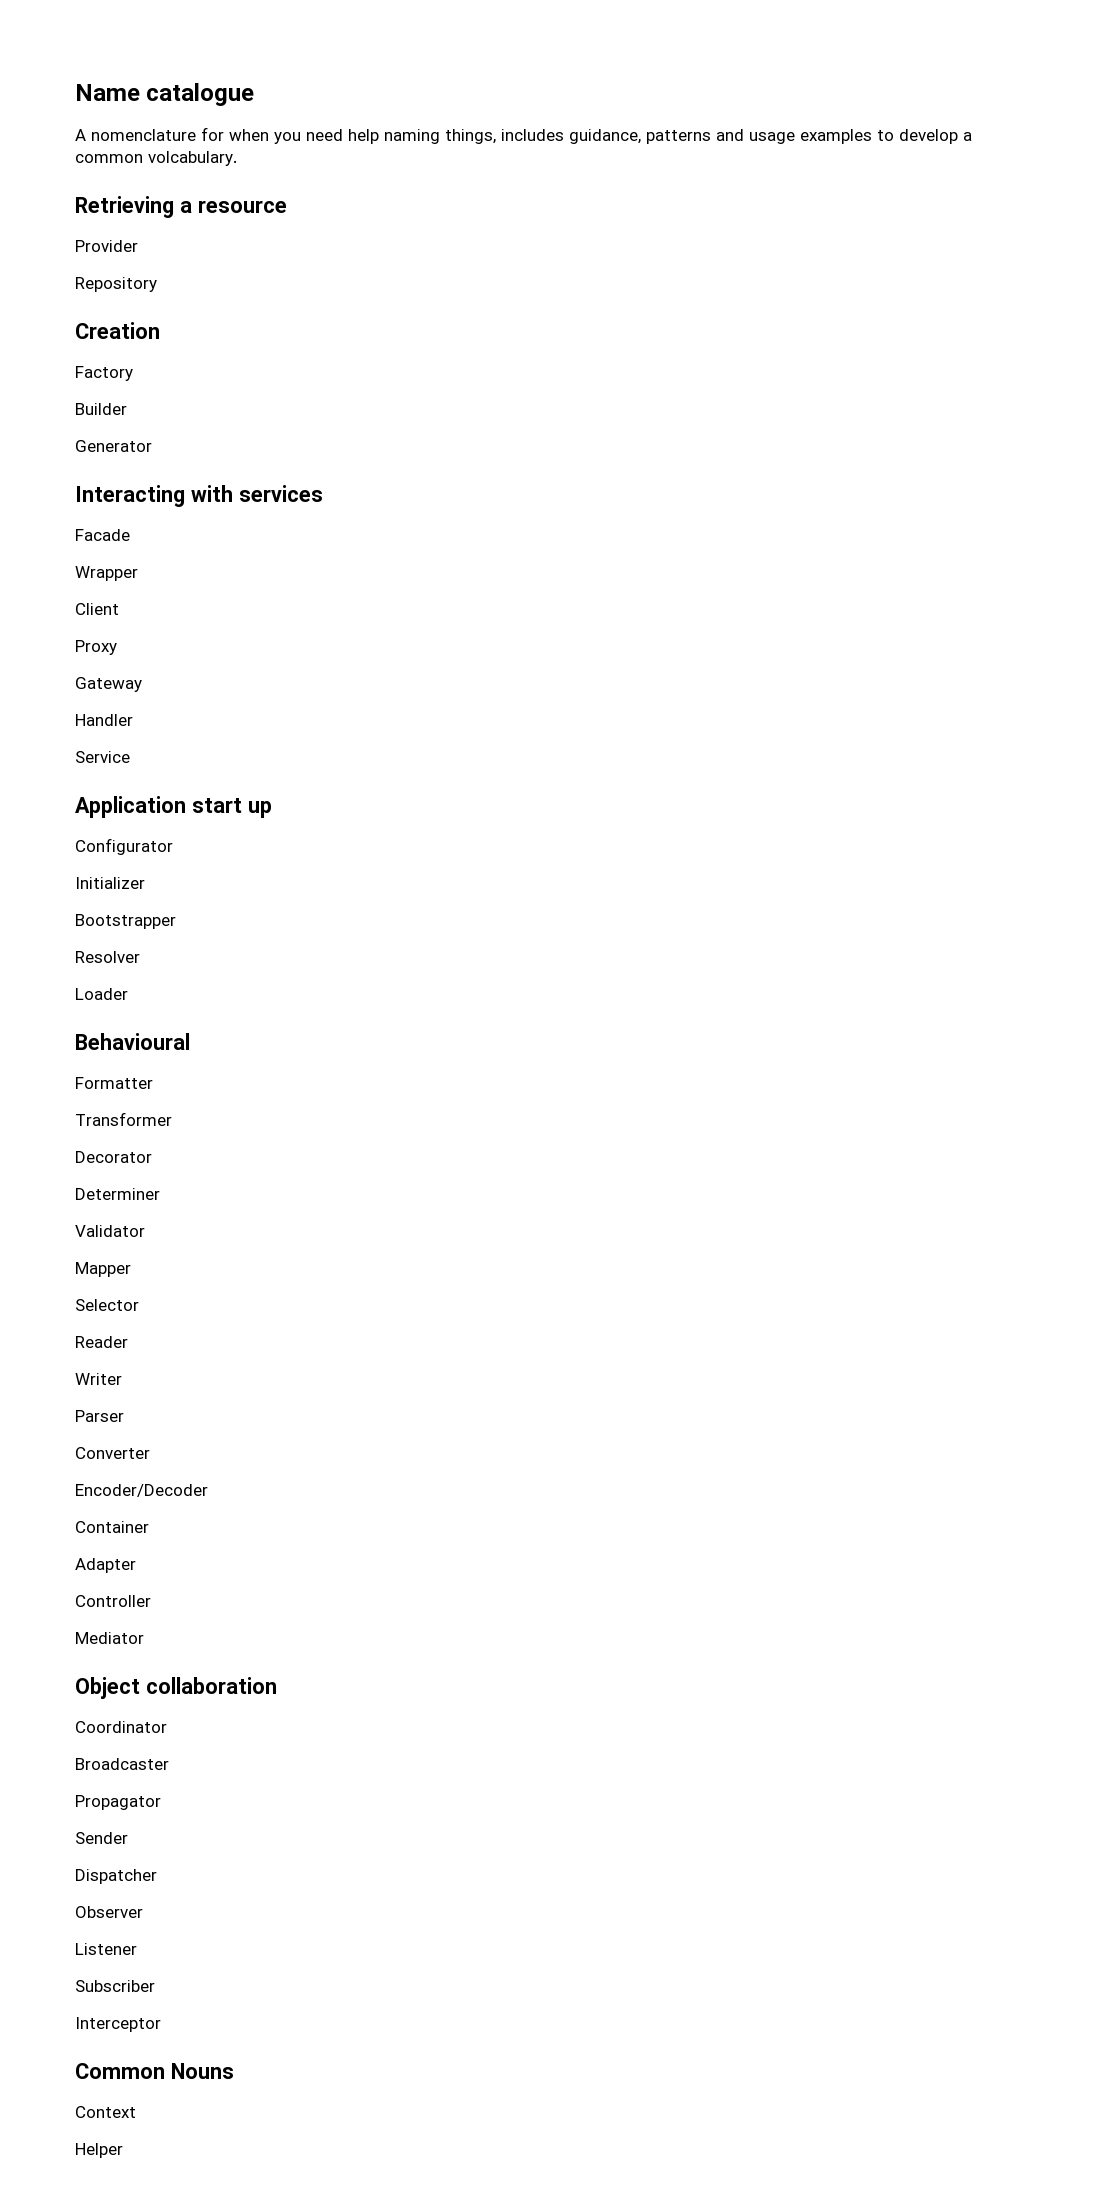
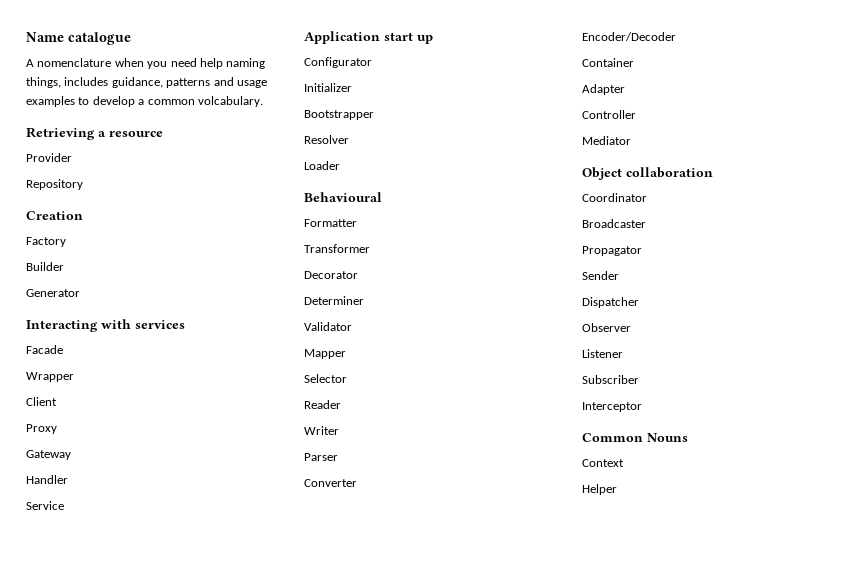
[201,127,224,141] for -> (112, 62) none

